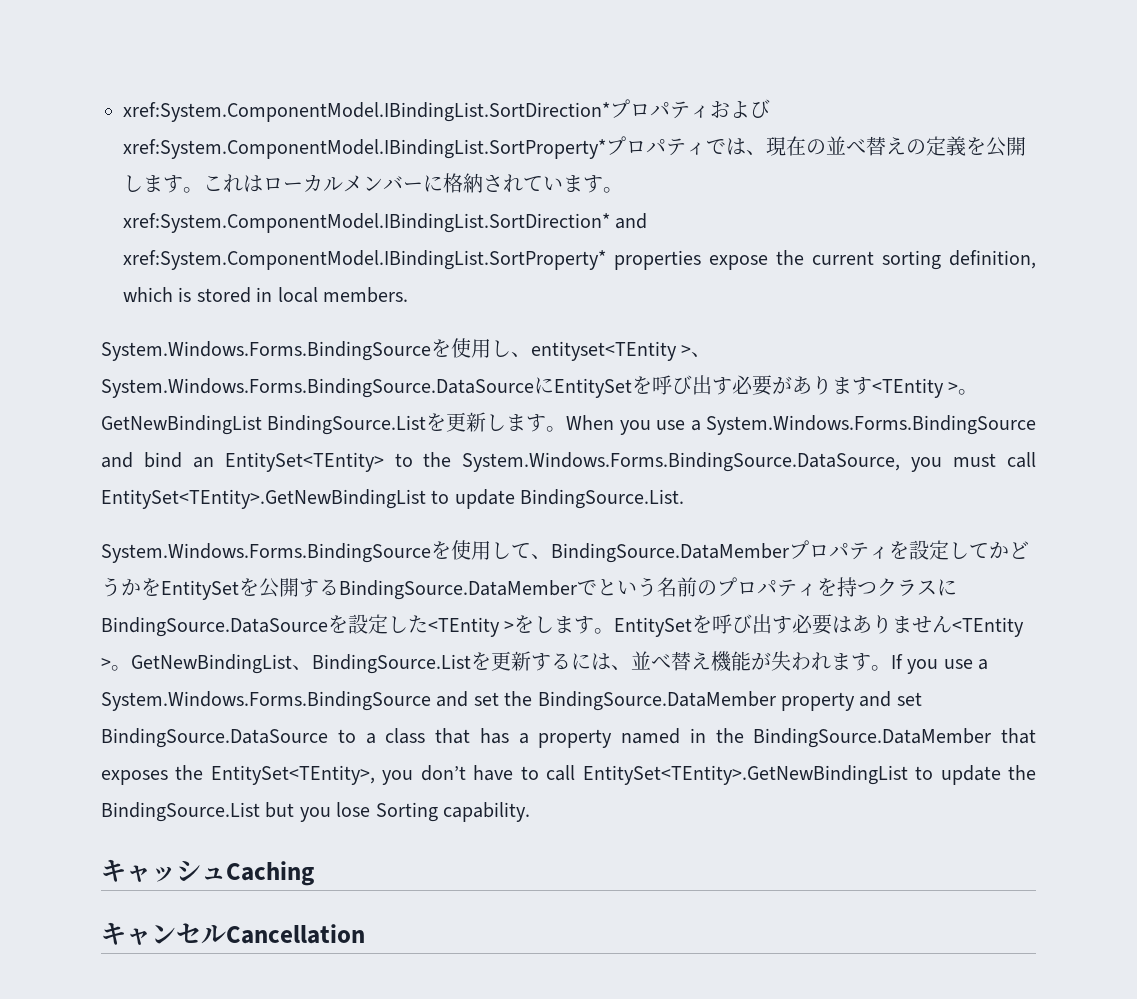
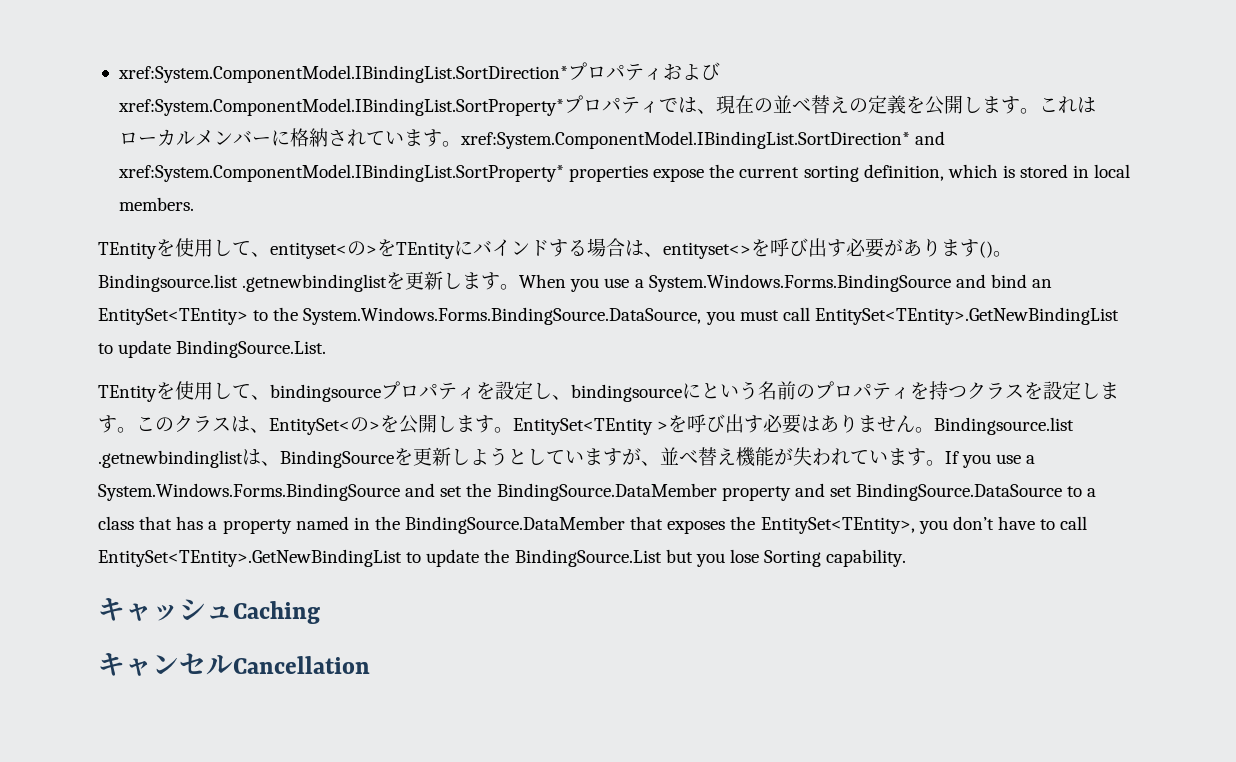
[101,338,712,361] [101,377,632,398] System.Windows.Forms.BindingSourceを使用し、entityset<TEntity >、System.Windows.Forms.BindingSource.DataSourceにEntitySet -> [98,238,751,259] TEntityを使用して、entityset<の>をTEntityにバインドする場合は、entityset<>
[872,378,979,398] [101,415,427,435] <TEntity >。GetNewBindingList BindingSource.List -> [979,241,1012,258] [98,274,388,292] ()。Bindingsource.list .getnewbindinglist
[101,540,789,563] System.Windows.Forms.BindingSourceを使用して、BindingSource.DataMember -> [98,381,381,402] TEntityを使用して、bindingsource
[969,541,1029,559] [101,577,597,600] てかどうかをEntitySetを公開するBindingSource.DataMemberで -> [552,383,701,402] 、bindingsourceに
[937,579,957,596] [101,614,693,637] にBindingSource.DataSourceを設定した<TEntity >をします。EntitySet -> [1024,381,1119,400] [98,414,669,435] を設定します。このクラスは、EntitySet<の>を公開します。EntitySet<TEntity >
[952,617,1025,637] [101,651,611,674] <TEntity >。GetNewBindingList、BindingSource.Listを更新するには -> [915,417,1075,435] [98,447,641,468] 。Bindingsource.list .getnewbindinglistは、BindingSourceを更新しようとしていますが
(831, 661) none -> [850,450,888,464] てい

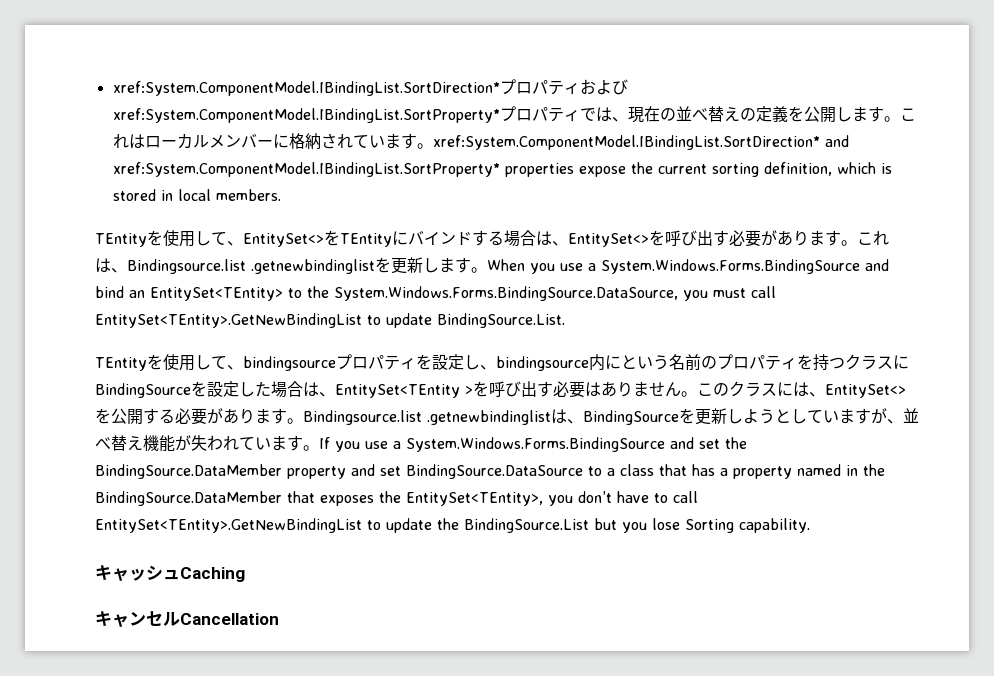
[270,241,377,259] entityset<の> -> [243,233,324,247] EntitySet<>
[663,242,751,259] entityset<> -> [568,233,649,247] EntitySet<>
[979,241,1012,258] ()。 -> [841,231,889,246] [95,258,127,273] 。これは、
(682, 393) none -> [589,354,605,371] 内
[1024,381,1119,400] [98,414,513,435] を設定します。このクラスは、EntitySet<の>を公開します。 -> [893,355,909,369] [95,381,335,398] にBindingSourceを設定した場合は、
(935, 430) none -> [697,381,906,398] [95,408,303,425] このクラスには、EntitySet<>を公開する必要があります。

